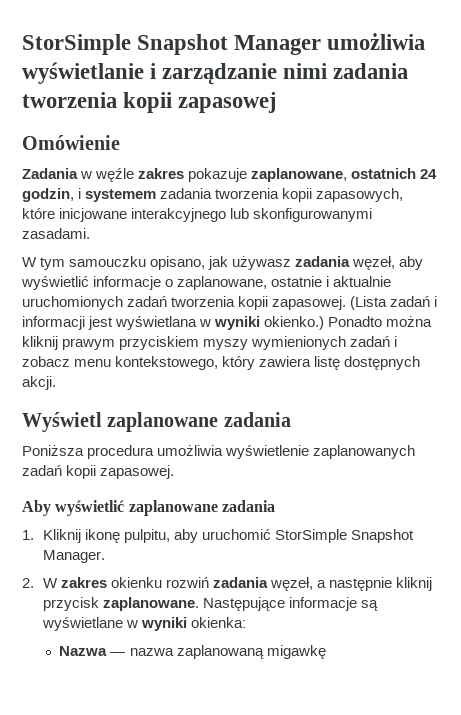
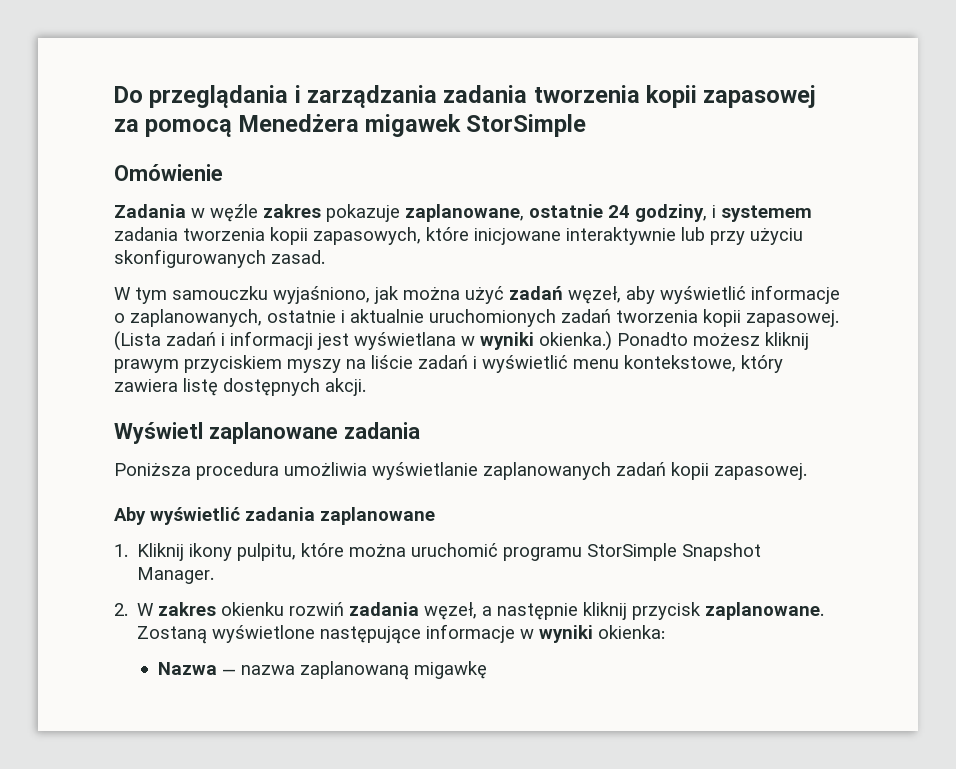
[22,33,426,55] [22,62,328,85] StorSimple Snapshot Manager umożliwia wyświetlanie i zarządzanie nimi -> [114,85,438,108] Do przeglądania i zarządzania
(278, 102) none -> [114,114,587,137] za pomocą Menedżera migawek StorSimple
[351,168,438,179] [22,188,74,202] ostatnich 24 godzin, -> [529,204,707,222] ostatnie 24 godziny,
[131,208,373,222] [22,228,90,239] [22,256,351,270] interakcyjnego lub skonfigurowanymi zasadami. // W tym samouczku opisano, jak używasz zadania -> [566,227,803,245] [114,249,325,268] [114,286,563,304] interaktywnie lub przy użyciu skonfigurowanych zasad. // W tym samouczku wyjaśniono, jak można użyć zadań
[177,276,268,290] zaplanowane, -> [130,309,262,327] zaplanowanych,
[264,316,433,330] okienko.) Ponadto można -> [539,331,760,351] okienka.) Ponadto możesz
[251,336,398,350] [22,356,219,370] wymienionych zadań i zobacz menu kontekstowego, -> [346,355,736,373] na liście zadań i wyświetlić menu kontekstowe,
[225,445,310,459] wyświetlenie -> [372,462,478,480] wyświetlanie
[128,500,275,516] zaplanowane zadania -> [245,507,435,525] zadania zaplanowane
[84,529,272,543] ikonę pulpitu, aby uruchomić -> [189,543,583,561] ikony pulpitu, które można uruchomić programu
[203,597,379,611] [41,617,123,631] Następujące informacje są wyświetlane -> [137,624,516,644] Zostaną wyświetlone następujące informacje

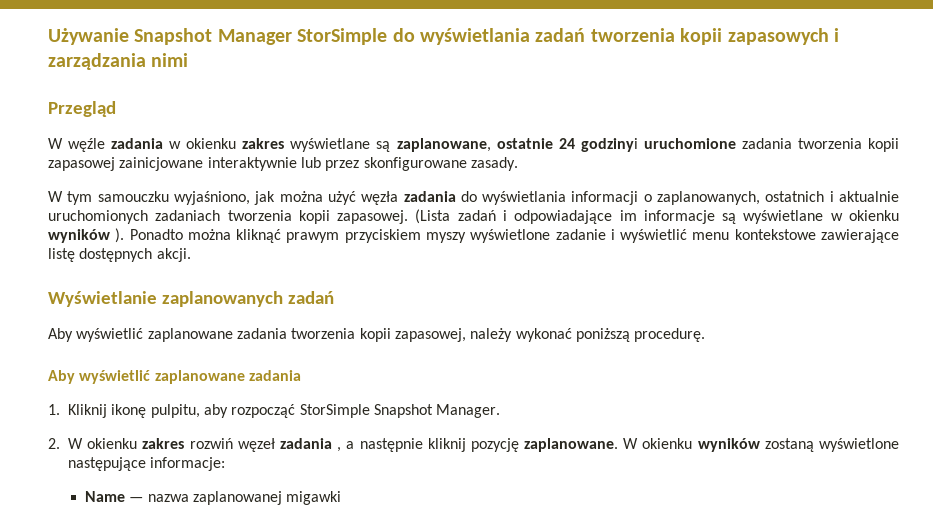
[114,85,817,108] [114,114,587,137] [114,164,223,181] [114,204,812,222] [114,227,803,245] [114,249,325,268] Do przeglądania i zarządzania zadania tworzenia kopii zapasowej za pomocą Menedżera migawek StorSimple // Omówienie // Zadania w węźle zakres pokazuje zaplanowane, ostatnie 24 godziny, i systemem zadania tworzenia kopii zapasowych, które inicjowane interaktywnie lub przy użyciu skonfigurowanych zasad. -> [48,28,839,45] [48,53,189,70] [48,101,116,117] [48,138,900,152] [48,157,518,171] Używanie Snapshot Manager StorSimple do wyświetlania zadań tworzenia kopii zapasowych i zarządzania nimi // Przegląd // W węźle zadania w okienku zakres wyświetlane są zaplanowane, ostatnie 24 godzinyi uruchomione zadania tworzenia kopii zapasowej zainicjowane interaktywnie lub przez skonfigurowane zasady.
[509,285,840,304] zadań węzeł, aby wyświetlić informacje -> [361,191,639,205] węzła zadania do wyświetlania informacji
[267,310,336,323] ostatnie -> [765,191,825,202] ostatnich
[561,309,611,323] zadań -> [155,210,221,221] zadaniach
[230,331,809,351] [114,355,783,373] [114,378,366,396] [114,422,420,444] [114,462,807,480] [114,507,435,525] [114,543,583,561] informacji jest wyświetlana w wyniki okienka.) Ponadto możesz kliknij prawym przyciskiem myszy na liście zadań i wyświetlić menu kontekstowe, który zawiera listę dostępnych akcji. // Wyświetl zaplanowane zadania // Poniższa procedura umożliwia wyświetlanie zaplanowanych zadań kopii zapasowej. // Aby wyświetlić zadania zaplanowane // 1. Kliknij ikony pulpitu, które można uruchomić programu -> [514,210,900,224] [48,228,900,243] [48,248,191,262] [48,291,334,307] [48,328,706,342] [48,370,301,384] [48,404,296,418] odpowiadające im informacje są wyświetlane w okienku wyników ). Ponadto można kliknąć prawym przyciskiem myszy wyświetlone zadanie i wyświetlić menu kontekstowe zawierające listę dostępnych akcji. // Wyświetlanie zaplanowanych zadań // Aby wyświetlić zaplanowane zadania tworzenia kopii zapasowej, należy wykonać poniższą procedurę. // Aby wyświetlić zaplanowane zadania // 1. Kliknij ikonę pulpitu, aby rozpocząć
[158,602,825,620] [137,624,666,644] [157,661,487,680] zakres okienku rozwiń zadania węzeł, a następnie kliknij przycisk zaplanowane. Zostaną wyświetlone następujące informacje w wyniki okienka: // Nazwa — nazwa zaplanowaną migawkę -> [87,438,899,452] [68,457,226,471] [85,491,342,505] okienku zakres rozwiń węzeł zadania , a następnie kliknij pozycję zaplanowane. W okienku wyników zostaną wyświetlone następujące informacje: // Name — nazwa zaplanowanej migawki

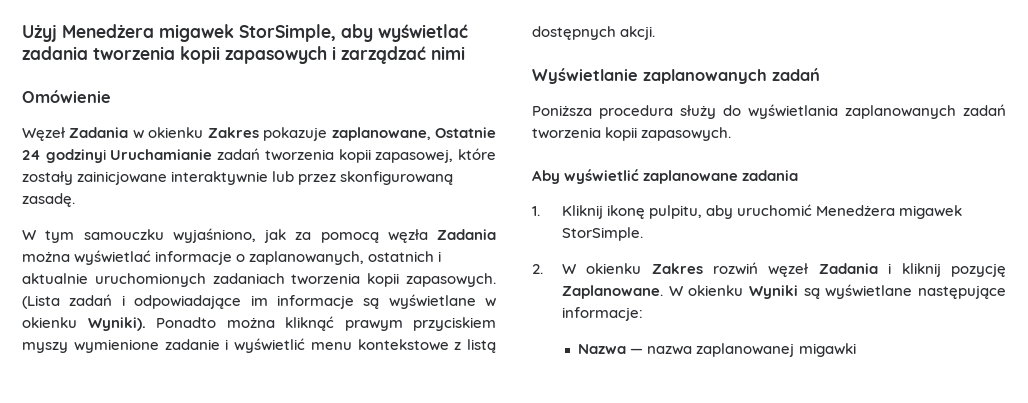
[48,28,586,45] Używanie Snapshot Manager StorSimple do wyświetlania zadań -> [22,24,468,42] [22,46,88,60] Użyj Menedżera migawek StorSimple, aby wyświetlać zadania
[48,53,146,70] zarządzania -> [341,46,426,64] zarządzać
[48,101,116,117] [48,138,900,152] [48,157,115,171] Przegląd // W węźle zadania w okienku zakres wyświetlane są zaplanowane, ostatnie 24 godzinyi uruchomione zadania tworzenia kopii zapasowej -> [22,90,111,103] [22,127,497,141] [22,148,497,163] [22,171,73,185] Omówienie // Węzeł Zadania w okienku Zakres pokazuje zaplanowane, Ostatnie 24 godzinyi Uruchamianie zadań tworzenia kopii zapasowej, które zostały
[363,157,518,171] skonfigurowane zasady. -> [340,171,454,185] [22,193,75,207] skonfigurowaną zasadę.
[279,191,639,205] można użyć węzła zadania do wyświetlania informacji -> [295,229,496,243] [22,250,233,265] za pomocą węzła Zadania można wyświetlać informacje
[337,210,409,224] zapasowej. -> [406,273,497,287] zapasowych.
[48,228,125,243] wyników ). -> [87,317,146,331] Wyniki).
[470,229,551,243] wyświetlone -> [73,339,159,353] wymienione
[821,229,900,243] [48,248,75,262] zawierające listę -> [454,339,496,353] z listą
[48,328,706,342] Aby wyświetlić zaplanowane zadania tworzenia kopii zapasowej, należy wykonać poniższą procedurę. -> [532,104,1006,119] [532,127,732,141] Poniższa procedura służy do wyświetlania zaplanowanych zadań tworzenia kopii zapasowych.
[231,404,501,418] rozpocząć StorSimple Snapshot Manager. -> [737,204,963,219] [561,227,643,241] uruchomić Menedżera migawek StorSimple.
[142,438,185,449] zakres -> [651,263,703,274] Zakres
[279,438,423,452] zadania , a następnie -> [818,263,892,274] Zadania i
[524,438,899,452] zaplanowane. W okienku wyników zostaną wyświetlone -> [561,284,913,299] Zaplanowane. W okienku Wyniki są wyświetlane
[85,491,126,502] Name -> [578,344,627,354] Nazwa

